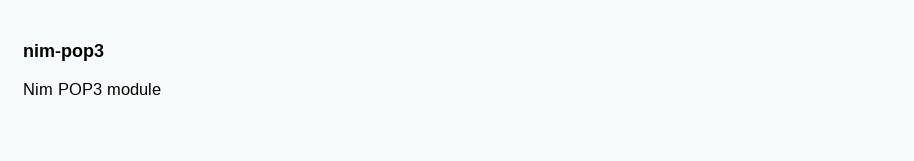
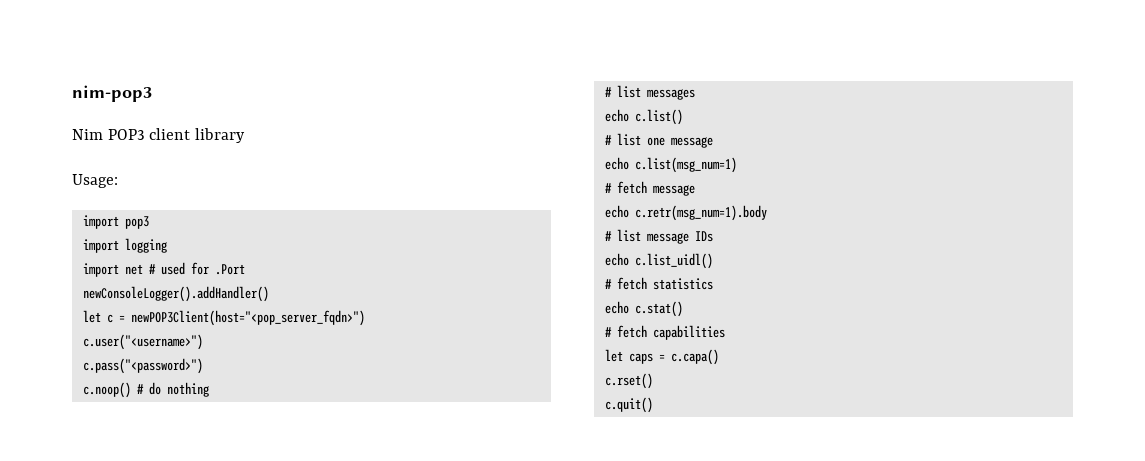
[107,83,161,95] module -> [149,128,246,143] [72,174,118,188] [82,215,149,229] [82,238,167,253] [82,262,245,277] [82,286,269,302] [82,310,365,326] [82,334,203,350] [82,358,203,374] [82,382,209,398] [604,85,695,100] [604,109,683,125] [604,133,713,148] [604,157,737,173] [604,181,695,196] [604,205,767,221] [604,229,713,244] [604,253,713,269] [604,277,713,290] [604,301,683,317] [604,325,725,340] [604,349,719,365] [604,373,653,389] [604,397,653,413] client library // Usage: // import pop3 // import logging // import net # used for .Port // newConsoleLogger().addHandler() // let c = newPOP3Client(host="<pop_server_fqdn>") // c.user("<username>") // c.pass("<password>") // c.noop() # do nothing // # list messages // echo c.list() // # list one message // echo c.list(msg_num=1) // # fetch message // echo c.retr(msg_num=1).body // # list message IDs // echo c.list_uidl() // # fetch statistics // echo c.stat() // # fetch capabilities // let caps = c.capa() // c.rset() // c.quit()

